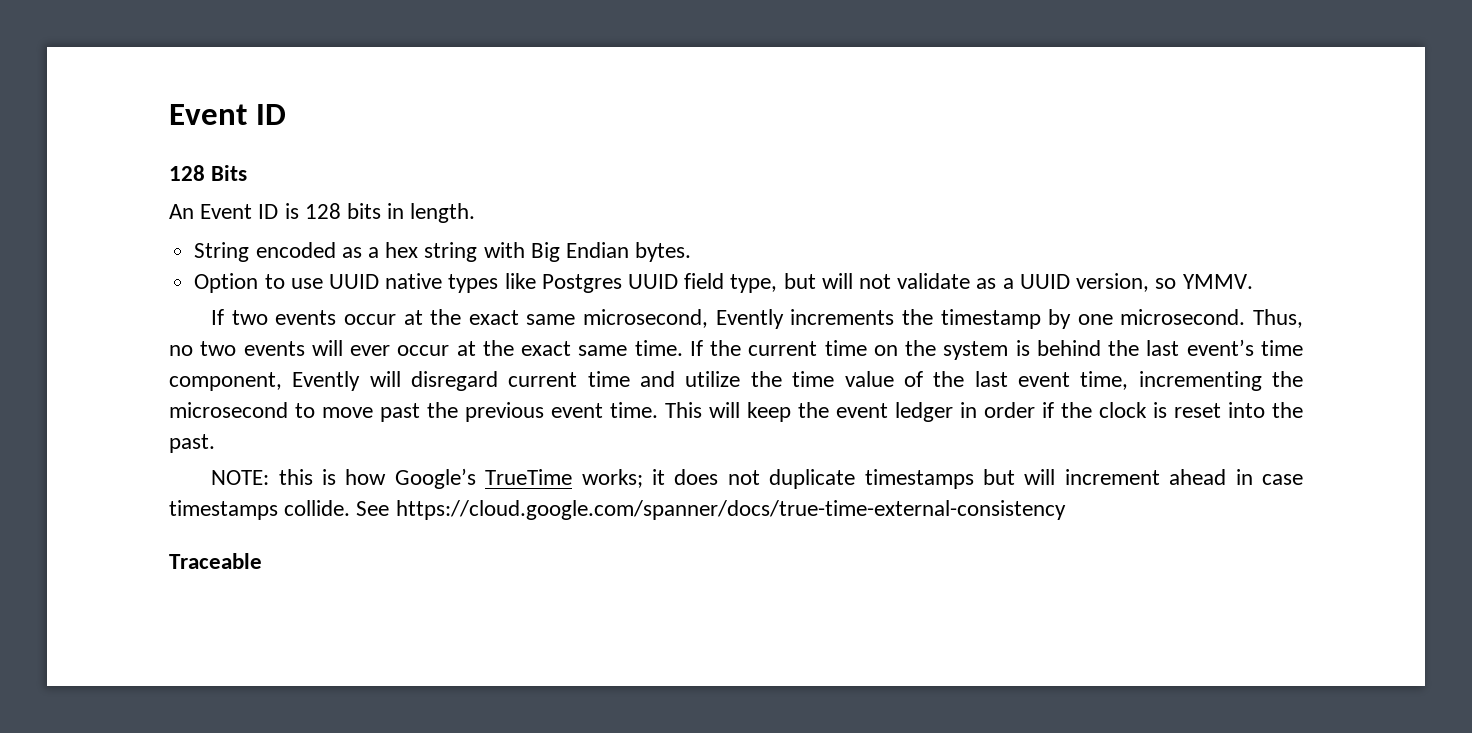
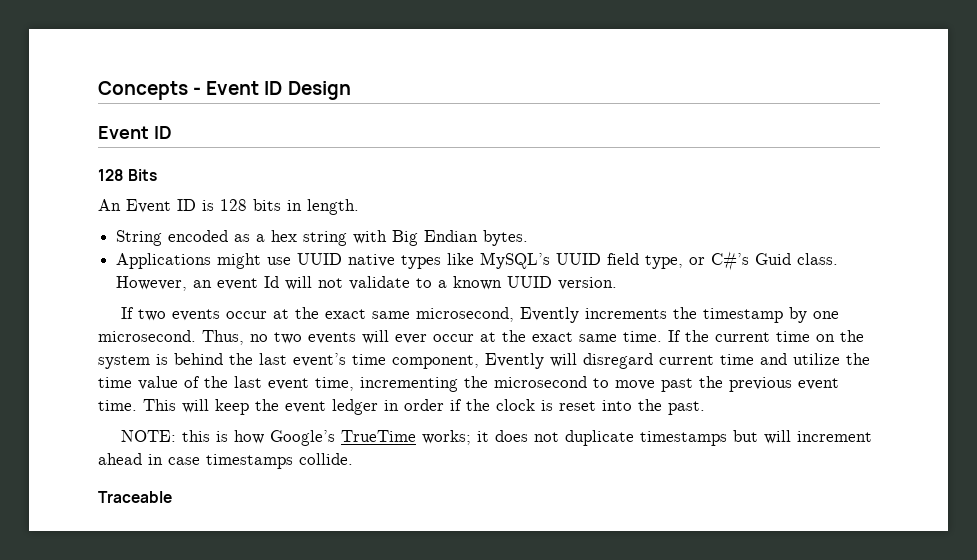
(169, 114) none -> [98,81,351,100] Concepts - Event ID Design //
[194,273,285,293] Option to -> [116,253,262,269] Applications might
[541,274,622,293] Postgres -> [480,252,551,269] MySQL’s
[783,273,1253,292] but will not validate as a UUID version, so YMMV. -> [689,251,839,271] [116,276,618,291] or C#’s Guid class. However, an event Id will not validate to a known UUID version.
[356,500,1066,520] See https://cloud.google.com/spanner/docs/true-time-external-consistency -> (353, 459) none

